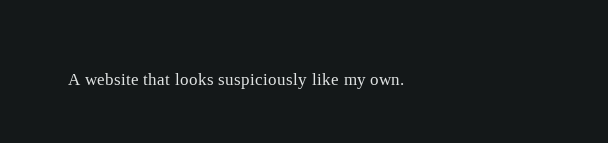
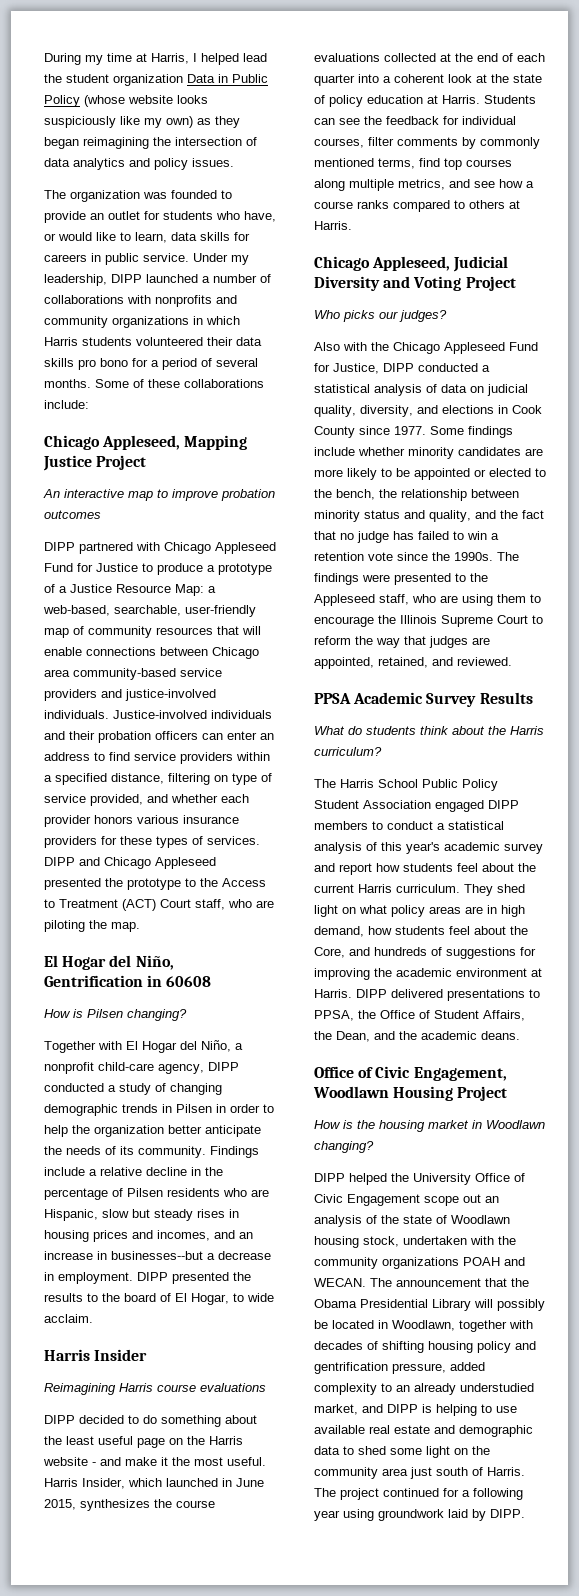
[68,73,405,89] A website that looks suspiciously like my own. -> [44,53,267,65] [44,74,268,86] [44,95,208,107] [44,116,240,128] [44,137,257,149] [44,158,234,170] [44,190,232,202] [44,211,276,223] [44,232,250,243] [44,253,249,265] [44,274,271,286] [44,295,237,307] [44,316,240,328] [44,337,262,346] [44,358,258,370] [44,379,264,388] [44,400,89,409] [44,435,248,450] [43,455,147,471] [43,489,275,501] [44,510,101,519] [44,542,276,554] [44,563,272,575] [44,584,216,596] [43,605,256,617] [44,626,261,638] [44,647,259,659] [44,668,222,680] [44,689,216,701] [44,710,272,719] [44,731,274,743] [44,752,270,764] [44,773,272,785] [44,794,249,806] [44,815,239,827] [44,836,260,848] [44,857,216,869] [44,878,266,890] [44,899,274,911] [44,920,140,932] [44,955,174,970] [44,975,212,987] [44,1009,187,1021] [44,1040,243,1053] [44,1062,239,1074] [44,1083,222,1095] [44,1104,274,1116] [44,1125,261,1137] [44,1146,259,1158] [44,1167,223,1176] [44,1188,269,1200] [44,1209,239,1221] [44,1230,253,1242] [44,1251,271,1260] [44,1272,251,1284] [44,1293,274,1305] [44,1314,93,1323] [44,1349,148,1361] [44,1383,266,1395] [44,1415,257,1427] [44,1436,243,1448] [43,1457,266,1466] [44,1478,264,1489] [44,1499,215,1511] [314,53,545,62] [314,74,542,86] [314,95,536,107] [314,116,516,125] [314,137,540,149] [314,158,512,170] [314,179,534,191] [314,200,520,212] [314,221,352,230] [314,256,509,272] [314,276,516,291] [314,310,447,322] [314,342,538,354] [314,363,490,374] [314,384,528,396] [314,405,542,417] [314,426,513,438] [314,447,543,459] [314,468,546,480] [314,489,519,501] [314,510,544,522] [314,531,499,543] [314,552,519,561] [314,573,488,585] [314,594,541,606] [314,615,543,627] [314,636,490,648] [314,657,512,669] [314,692,533,707] [314,726,544,735] [314,747,382,756] [314,779,498,791] [314,800,519,812] [314,821,504,830] [314,842,543,854] [314,863,536,875] [314,884,525,896] [314,905,525,917] [314,926,528,937] [314,947,536,959] [314,968,542,980] [314,989,540,1001] [314,1010,525,1021] [314,1031,520,1042] [314,1066,507,1081] [313,1086,508,1101] [314,1120,545,1132] [314,1141,374,1153] [314,1173,525,1185] [314,1194,499,1206] [314,1215,510,1227] [314,1236,516,1248] [314,1257,525,1269] [314,1278,529,1287] [314,1299,545,1311] [314,1320,533,1332] [314,1341,536,1353] [314,1362,485,1374] [314,1383,534,1395] [314,1404,517,1416] [314,1425,533,1437] [314,1446,490,1458] [314,1467,525,1479] [314,1488,523,1500] [314,1509,525,1521] During my time at Harris, I helped lead the student organization Data in Public Policy (whose website looks suspiciously like my own) as they began reimagining the intersection of data analytics and policy issues. // The organization was founded to provide an outlet for students who have, or would like to learn, data skills for careers in public service. Under my leadership, DIPP launched a number of collaborations with nonprofits and community organizations in which Harris students volunteered their data skills pro bono for a period of several months. Some of these collaborations include: // Chicago Appleseed, Mapping Justice Project // An interactive map to improve probation outcomes // DIPP partnered with Chicago Appleseed Fund for Justice to produce a prototype of a Justice Resource Map: a web-based, searchable, user-friendly map of community resources that will enable connections between Chicago area community-based service providers and justice-involved individuals. Justice-involved individuals and their probation officers can enter an address to find service providers within a specified distance, filtering on type of service provided, and whether each provider honors various insurance providers for these types of services. DIPP and Chicago Appleseed presented the prototype to the Access to Treatment (ACT) Court staff, who are piloting the map. // El Hogar del Niño, Gentrification in 60608 // How is Pilsen changing? // Together with El Hogar del Niño, a nonprofit child-care agency, DIPP conducted a study of changing demographic trends in Pilsen in order to help the organization better anticipate the needs of its community. Findings include a relative decline in the percentage of Pilsen residents who are Hispanic, slow but steady rises in housing prices and incomes, and an increase in businesses--but a decrease in employment. DIPP presented the results to the board of El Hogar, to wide acclaim. // Harris Insider // Reimagining Harris course evaluations // DIPP decided to do something about the least useful page on the Harris website - and make it the most useful. Harris Insider, which launched in June 2015, synthesizes the course evaluations collected at the end of each quarter into a coherent look at the state of policy education at Harris. Students can see the feedback for individual courses, filter comments by commonly mentioned terms, find top courses along multiple metrics, and see how a course ranks compared to others at Harris. // Chicago Appleseed, Judicial Diversity and Voting Project // Who picks our judges? // Also with the Chicago Appleseed Fund for Justice, DIPP conducted a statistical analysis of data on judicial quality, diversity, and elections in Cook County since 1977. Some findings include whether minority candidates are more likely to be appointed or elected to the bench, the relationship between minority status and quality, and the fact that no judge has failed to win a retention vote since the 1990s. The findings were presented to the Appleseed staff, who are using them to encourage the Illinois Supreme Court to reform the way that judges are appointed, retained, and reviewed. // PPSA Academic Survey Results // What do students think about the Harris curriculum? // The Harris School Public Policy Student Association engaged DIPP members to conduct a statistical analysis of this year's academic survey and report how students feel about the current Harris curriculum. They shed light on what policy areas are in high demand, how students feel about the Core, and hundreds of suggestions for improving the academic environment at Harris. DIPP delivered presentations to PPSA, the Office of Student Affairs, the Dean, and the academic deans. // Office of Civic Engagement, Woodlawn Housing Project // How is the housing market in Woodlawn changing? // DIPP helped the University Office of Civic Engagement scope out an analysis of the state of Woodlawn housing stock, undertaken with the community organizations POAH and WECAN. The announcement that the Obama Presidential Library will possibly be located in Woodlawn, together with decades of shifting housing policy and gentrification pressure, added complexity to an already understudied market, and DIPP is helping to use available real estate and demographic data to shed some light on the community area just south of Harris. The project continued for a following year using groundwork laid by DIPP.

